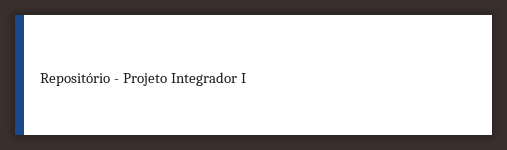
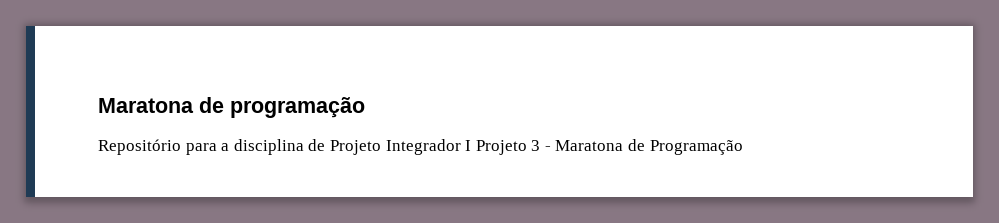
[40,72,246,86] Repositório - Projeto Integrador I -> [98,97,365,118] [98,139,743,155] Maratona de programação // Repositório para a disciplina de Projeto Integrador I Projeto 3 - Maratona de Programação

